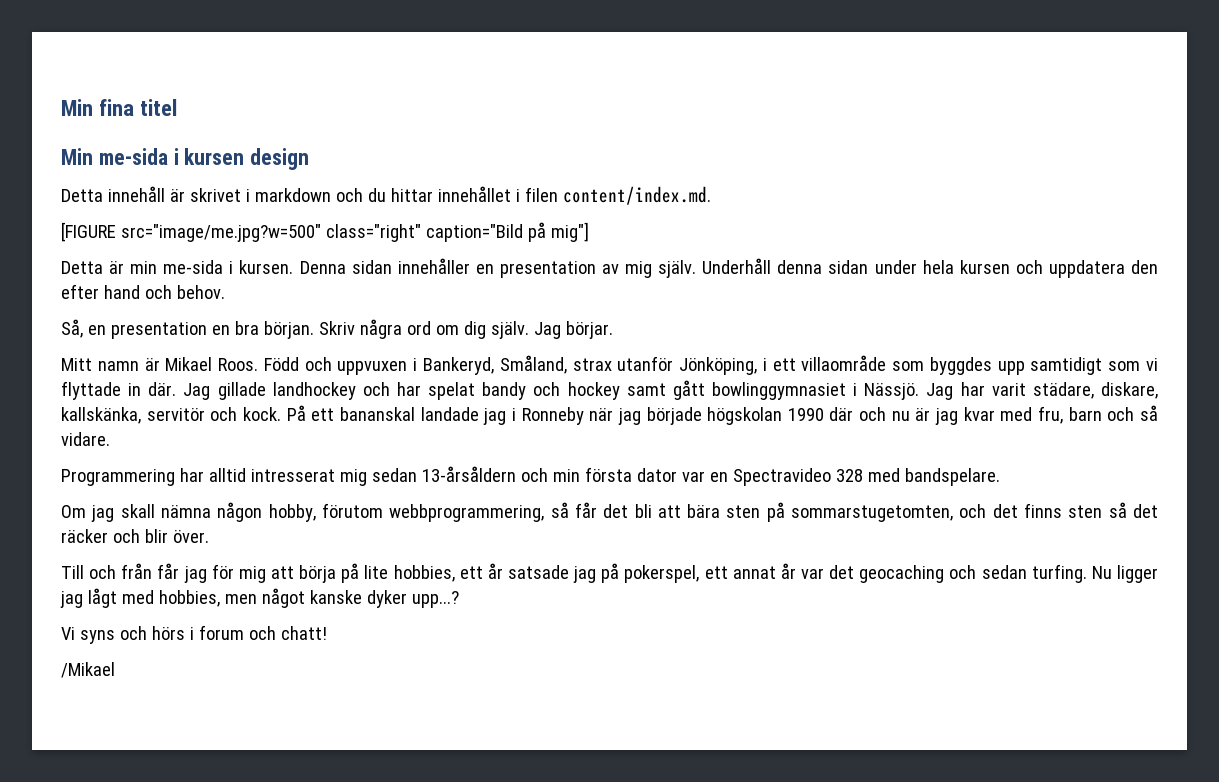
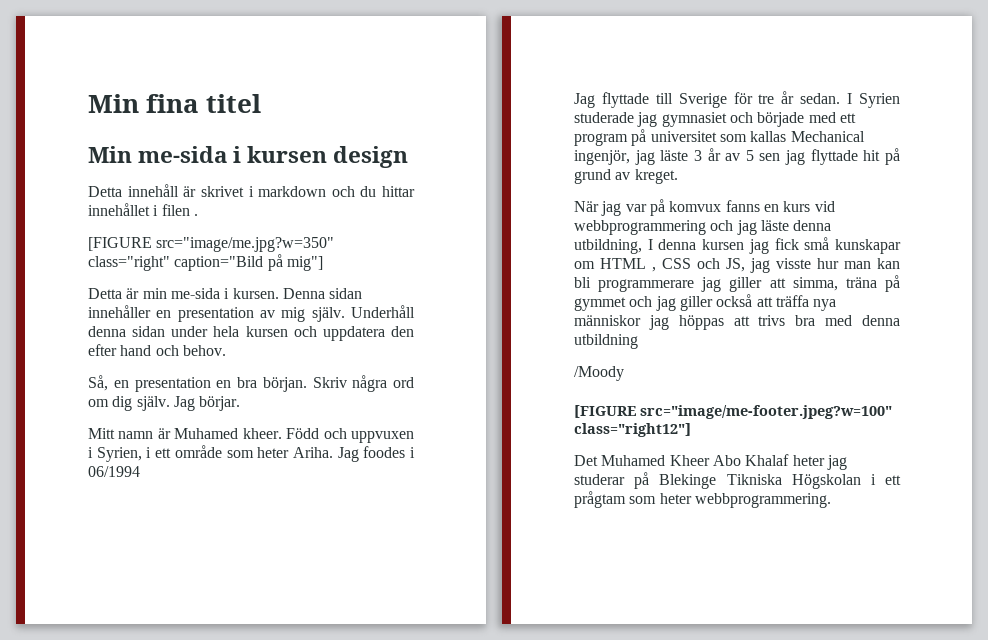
[562,186,711,205] [61,222,321,242] content/index.md. // [FIGURE src="image/me.jpg?w=500" -> [193,214,198,216] [88,237,335,252] . // [FIGURE src="image/me.jpg?w=350"
[165,357,259,371] Mikael Roos. -> [174,428,282,439] Muhamed kheer.
[422,355,1158,375] [61,380,1158,400] [61,405,1159,425] [61,432,110,446] [61,466,1000,486] [61,502,1159,522] [61,529,209,543] [61,563,1158,583] [60,588,459,608] [61,625,327,644] [61,662,115,678] Bankeryd, Småland, strax utanför Jönköping, i ett villaområde som byggdes upp samtidigt som vi flyttade in där. Jag gillade landhockey och har spelat bandy och hockey samt gått bowlinggymnasiet i Nässjö. Jag har varit städare, diskare, kallskänka, servitör och kock. På ett bananskal landade jag i Ronneby när jag började högskolan 1990 där och nu är jag kvar med fru, barn och så vidare. // Programmering har alltid intresserat mig sedan 13-årsåldern och min första dator var en Spectravideo 328 med bandspelare. // Om jag skall nämna någon hobby, förutom webbprogrammering, så får det bli att bära sten på sommarstugetomten, och det finns sten så det räcker och blir över. // Till och från får jag för mig att börja på lite hobbies, ett år satsade jag på pokerspel, ett annat år var det geocaching och sedan turfing. Nu ligger jag lågt med hobbies, men något kanske dyker upp...? // Vi syns och hörs i forum och chatt! // /Mikael -> [96,445,415,462] [88,466,140,477] [574,91,900,108] [574,112,856,127] [574,129,865,146] [574,148,900,165] [574,169,678,184] [574,199,835,216] [574,220,832,235] [574,237,901,254] [574,258,900,273] [574,275,900,292] [574,294,837,311] [574,315,900,330] [574,334,638,349] [574,366,624,381] [574,405,892,419] [574,423,691,437] [574,454,847,470] [574,472,901,489] [574,491,831,508] Syrien, i ett område som heter Ariha. Jag foodes i 06/1994 // Jag flyttade till Sverige för tre år sedan. I Syrien studerade jag gymnasiet och började med ett program på universitet som kallas Mechanical ingenjör, jag läste 3 år av 5 sen jag flyttade hit på grund av kreget. // När jag var på komvux fanns en kurs vid webbprogrammering och jag läste denna utbildning, I denna kursen jag fick små kunskapar om HTML , CSS och JS, jag visste hur man kan bli programmerare jag giller att simma, träna på gymmet och jag giller också att träffa nya människor jag höppas att trivs bra med denna utbildning // /Moody // [FIGURE src="image/me-footer.jpeg?w=100" class="right12"] // Det Muhamed Kheer Abo Khalaf heter jag studerar på Blekinge Tikniska Högskolan i ett prågtam som heter webbprogrammering.

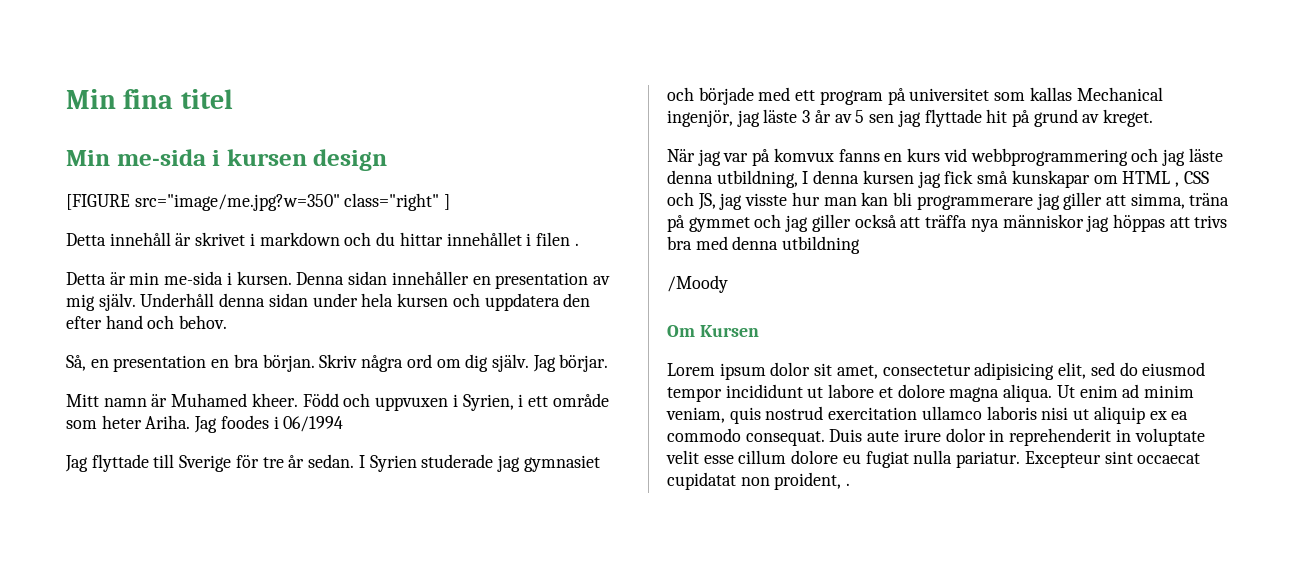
(409, 157) none -> [66,193,451,211] // [FIGURE src="image/me.jpg?w=350" class="right" ]
[88,237,335,252] [88,254,323,271] // [FIGURE src="image/me.jpg?w=350" class="right" caption="Bild på mig"] -> (579, 244) none
[574,405,892,419] [574,423,691,437] [574,454,847,470] [574,472,901,489] [574,491,831,508] [FIGURE src="image/me-footer.jpeg?w=100" class="right12"] // Det Muhamed Kheer Abo Khalaf heter jag studerar på Blekinge Tikniska Högskolan i ett prågtam som heter webbprogrammering. -> [667,325,759,337] [667,362,1206,380] [667,384,1194,402] [666,406,1189,424] [667,428,1205,446] [666,450,1201,468] [667,472,851,490] Om Kursen // Lorem ipsum dolor sit amet, consectetur adipisicing elit, sed do eiusmod tempor incididunt ut labore et dolore magna aliqua. Ut enim ad minim veniam, quis nostrud exercitation ullamco laboris nisi ut aliquip ex ea commodo consequat. Duis aute irure dolor in reprehenderit in voluptate velit esse cillum dolore eu fugiat nulla pariatur. Excepteur sint occaecat cupidatat non proident, .

